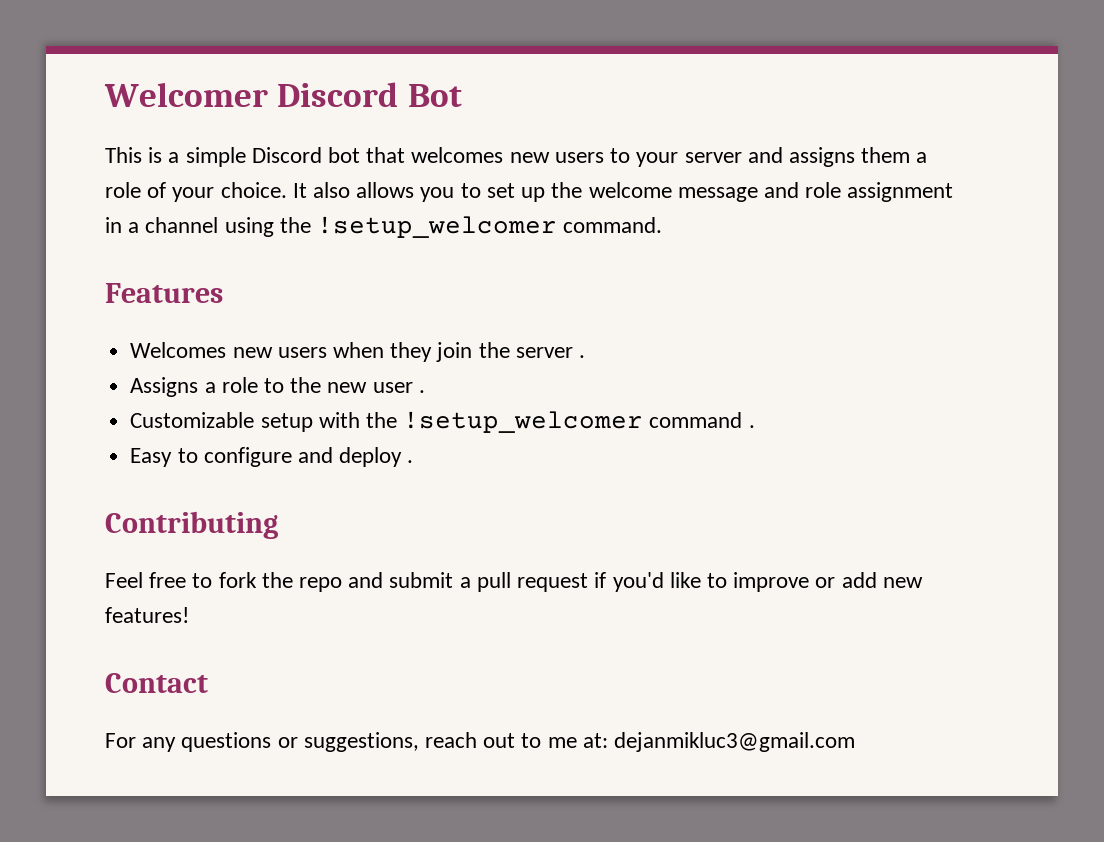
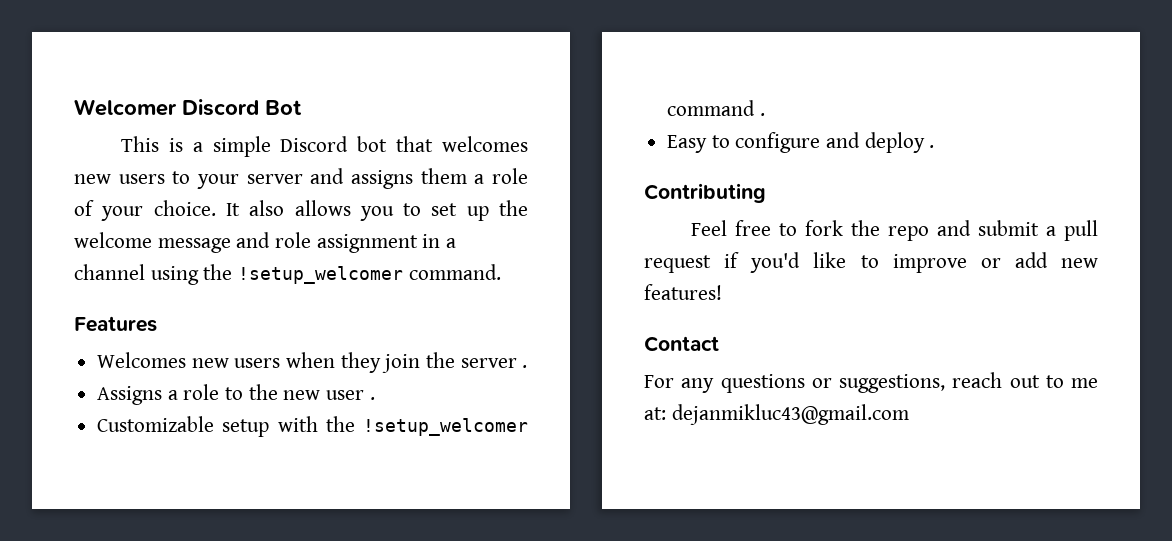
[614,732,856,752] dejanmikluc3@gmail.com -> [671,404,909,425] dejanmikluc43@gmail.com

